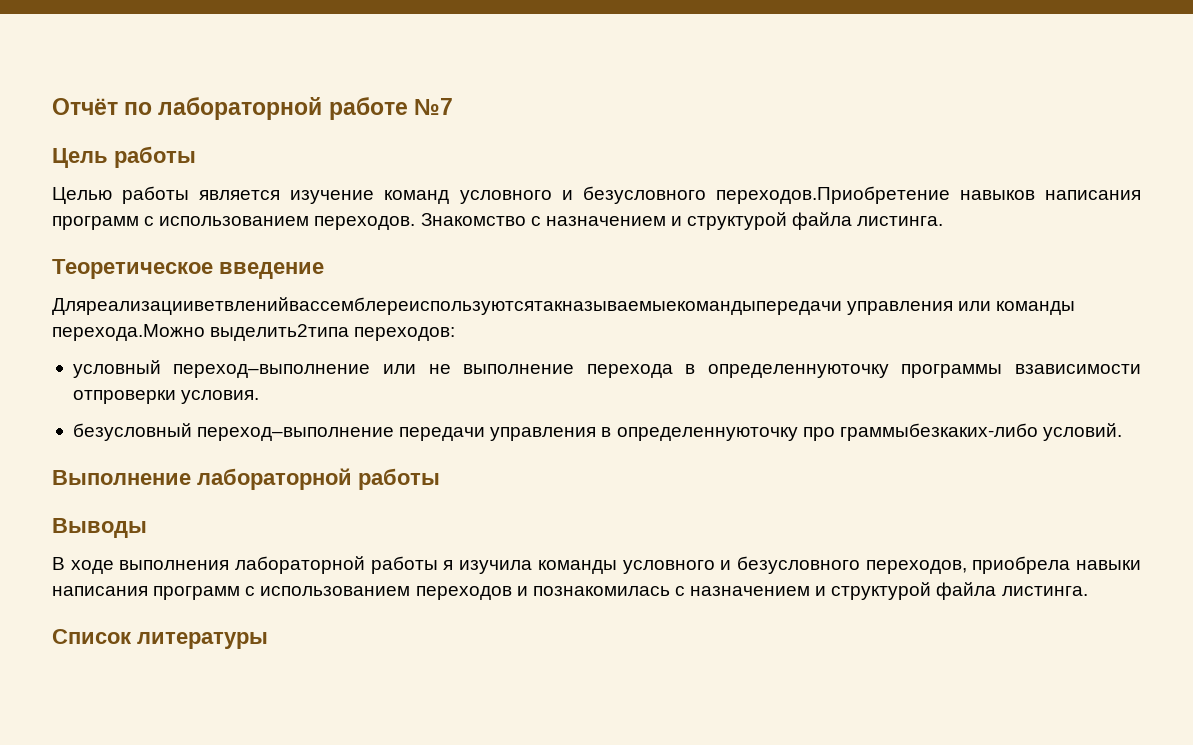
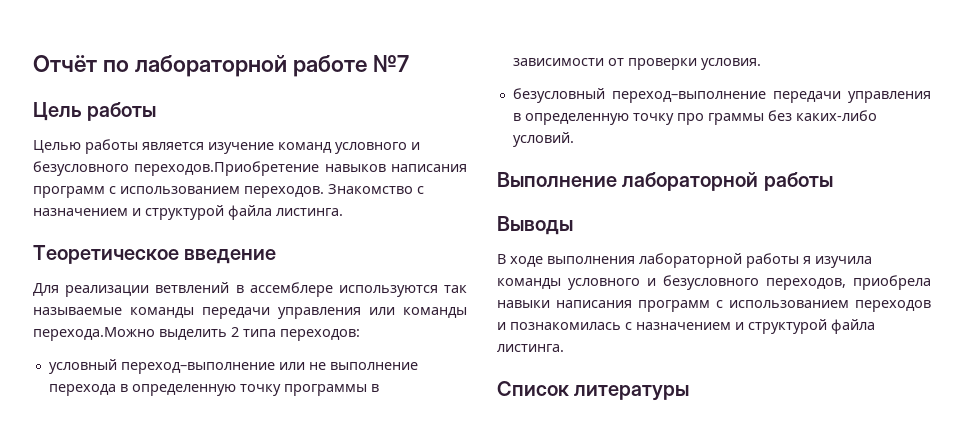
[52,297,842,315] Дляреализацииветвленийвассемблереиспользуютсятакназываемыекомандыпередачи -> [33,282,467,297] [33,307,270,319] Для реализации ветвлений в ассемблере используются так называемые команды передачи
[210,324,350,341] выделить2типа -> [159,327,276,340] выделить 2 типа
[707,364,1141,378] [72,390,176,404] определеннуюточку программы взависимости отпроверки -> [131,384,379,396] [512,58,697,70] определенную точку программы в зависимости от проверки
[616,423,1038,441] определеннуюточку про граммыбезкаких-либо -> [524,110,877,125] определенную точку про граммы без каких-либо

